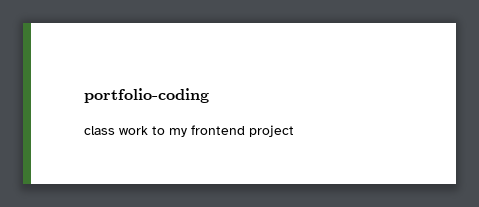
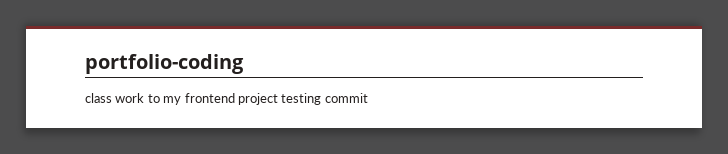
(294, 131) none -> [281,93,368,105] testing commit

